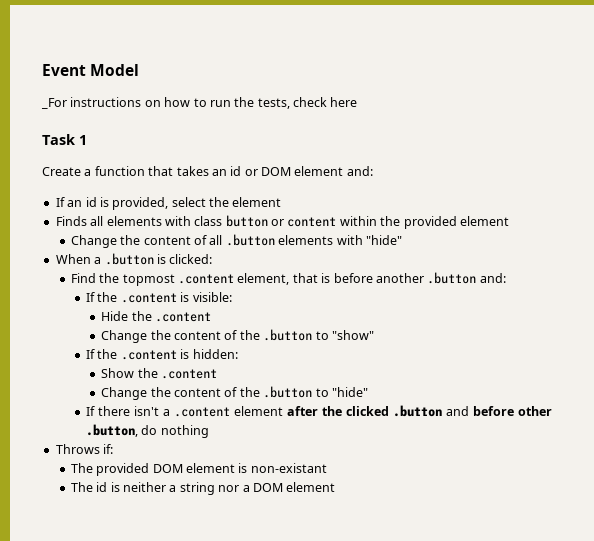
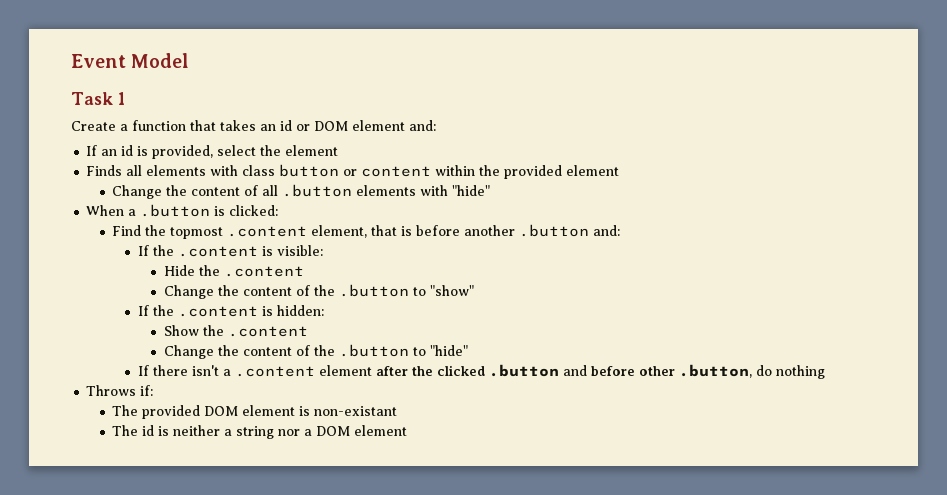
[41,97,358,109] // _For instructions on how to run the tests, check here -> (190, 60) none

